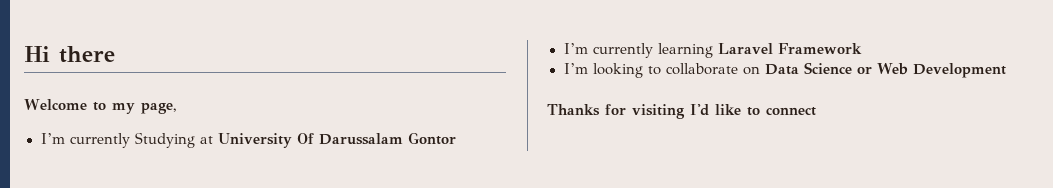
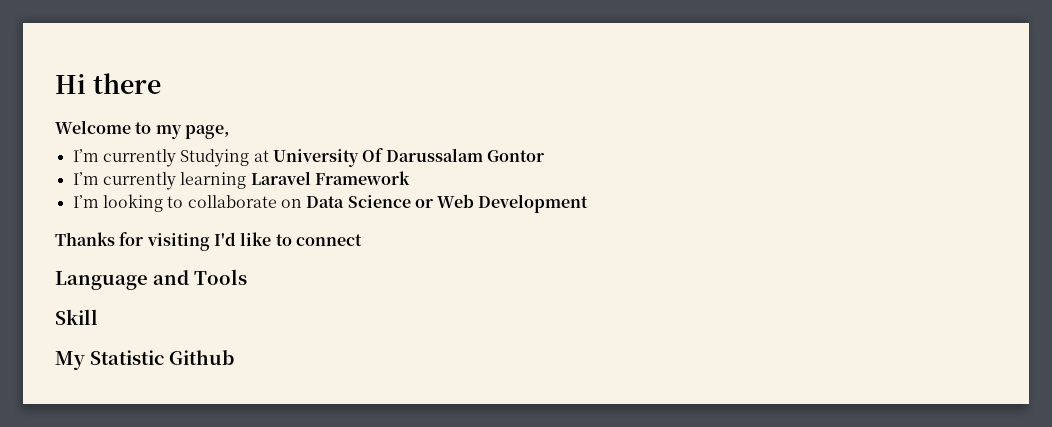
(816, 111) none -> [55,269,247,290] [55,309,98,325] [55,350,234,370] // Language and Tools // Skill // My Statistic Github

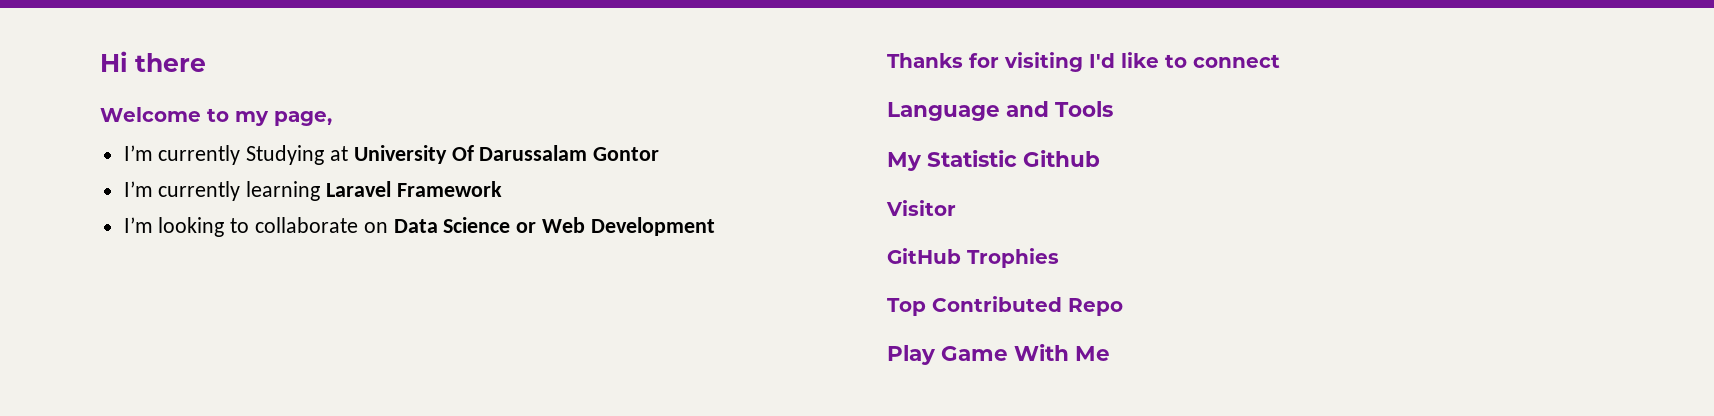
[55,309,98,325] // Skill -> (1113, 109) none
(234, 357) none -> [886,200,956,216] [887,248,1059,268] [887,296,1123,316] [887,344,1110,365] // Visitor // GitHub Trophies // Top Contributed Repo // Play Game With Me

